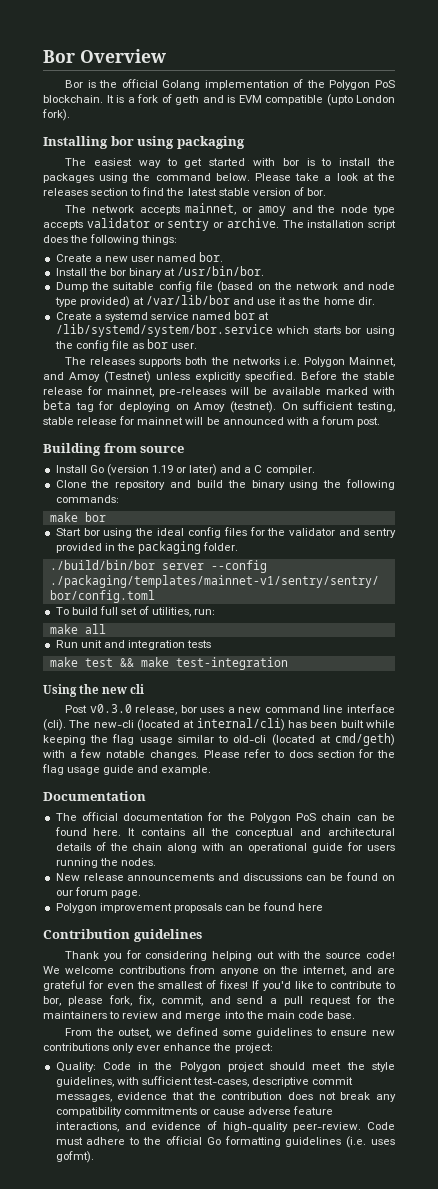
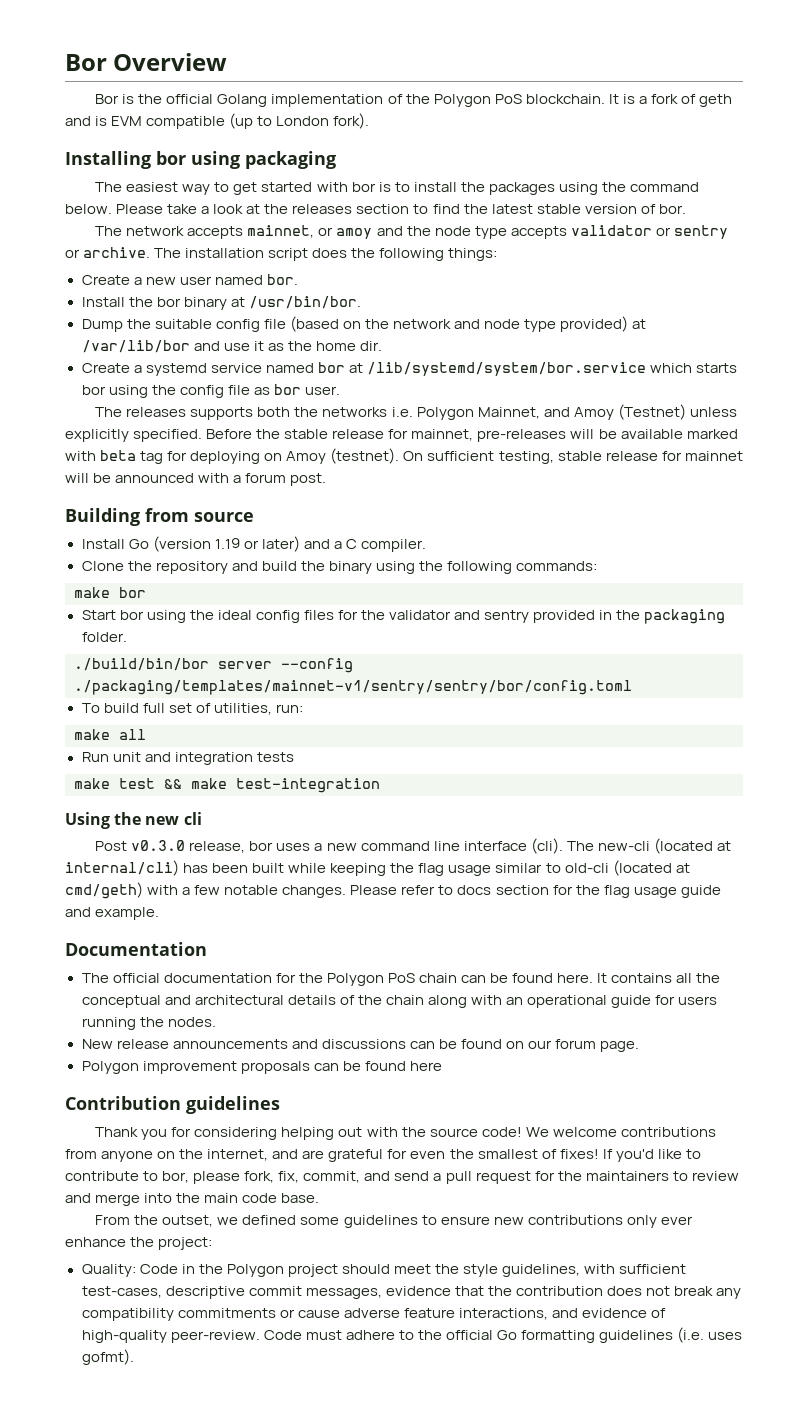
[326,94,353,106] (upto -> [229,113,273,129] (up to

